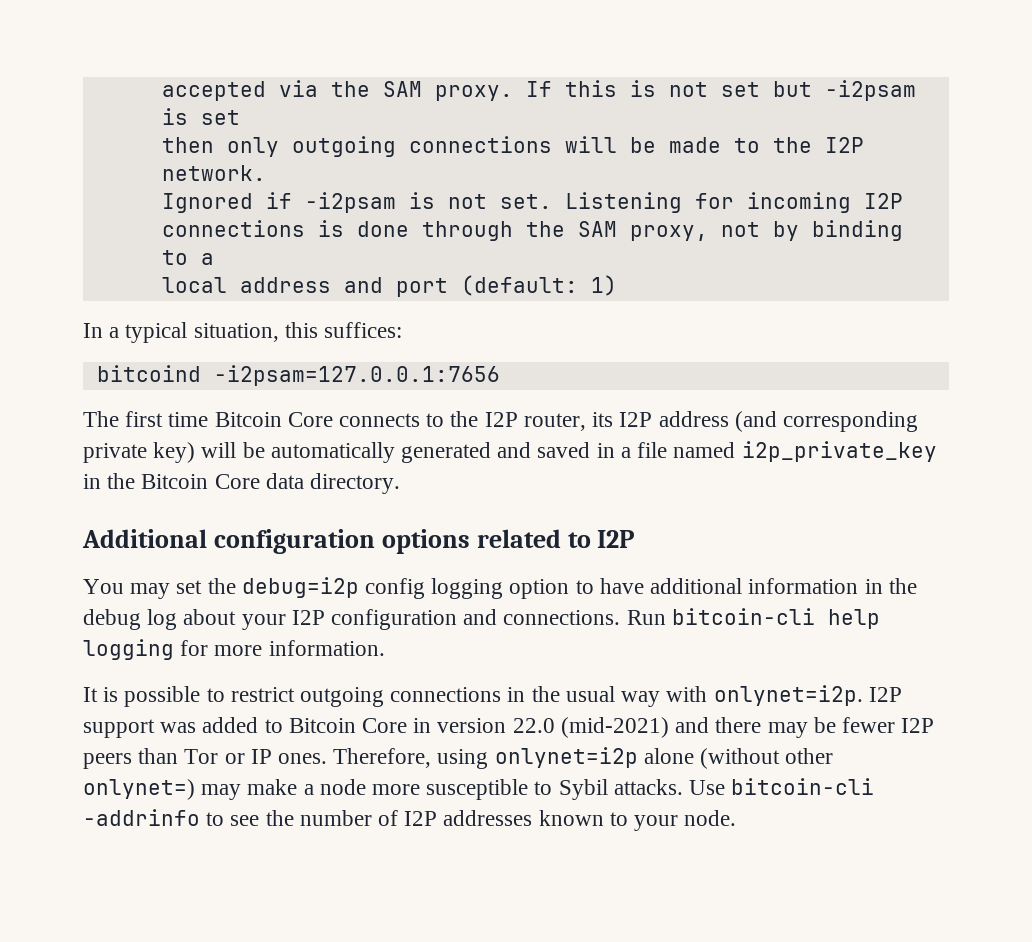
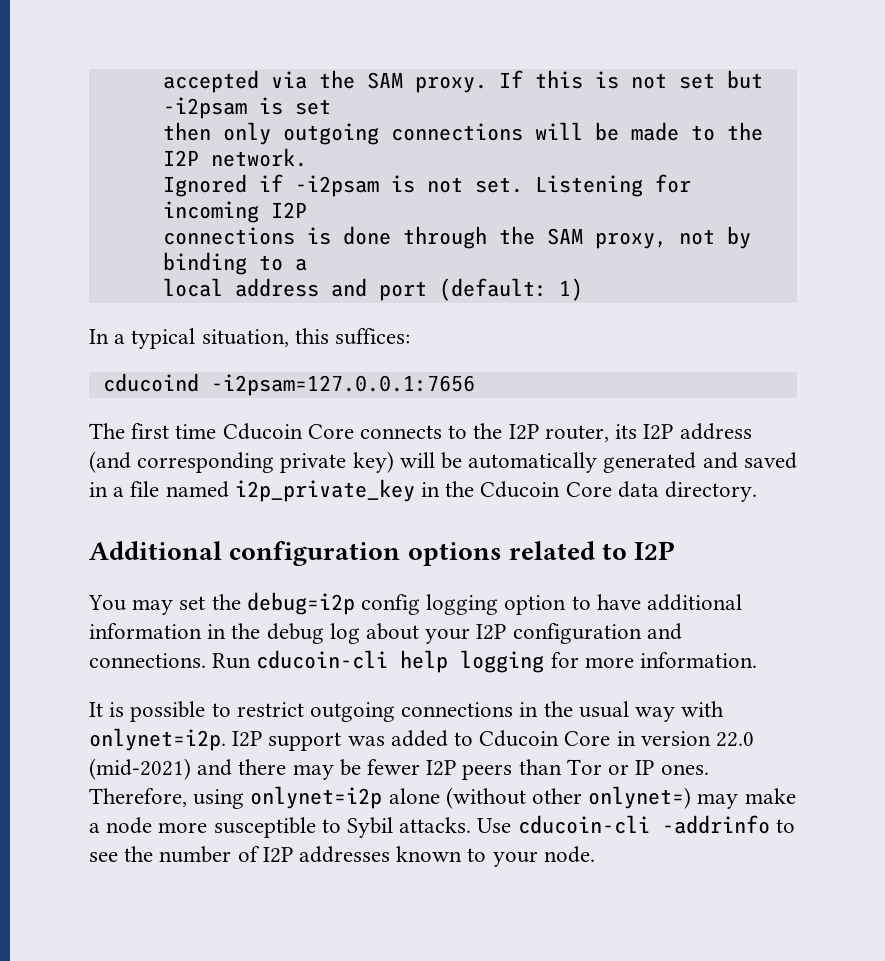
[96,365,201,382] bitcoind -> [102,373,199,392] cducoind
[214,412,282,427] Bitcoin -> [222,423,303,440] Cducoin
[141,474,209,489] Bitcoin -> [480,481,561,498] Cducoin
[671,608,815,625] bitcoin-cli -> [256,650,389,669] cducoin-cli
[288,718,356,733] Bitcoin -> [479,730,560,747] Cducoin
[731,778,875,795] bitcoin-cli -> [517,815,650,834] cducoin-cli

